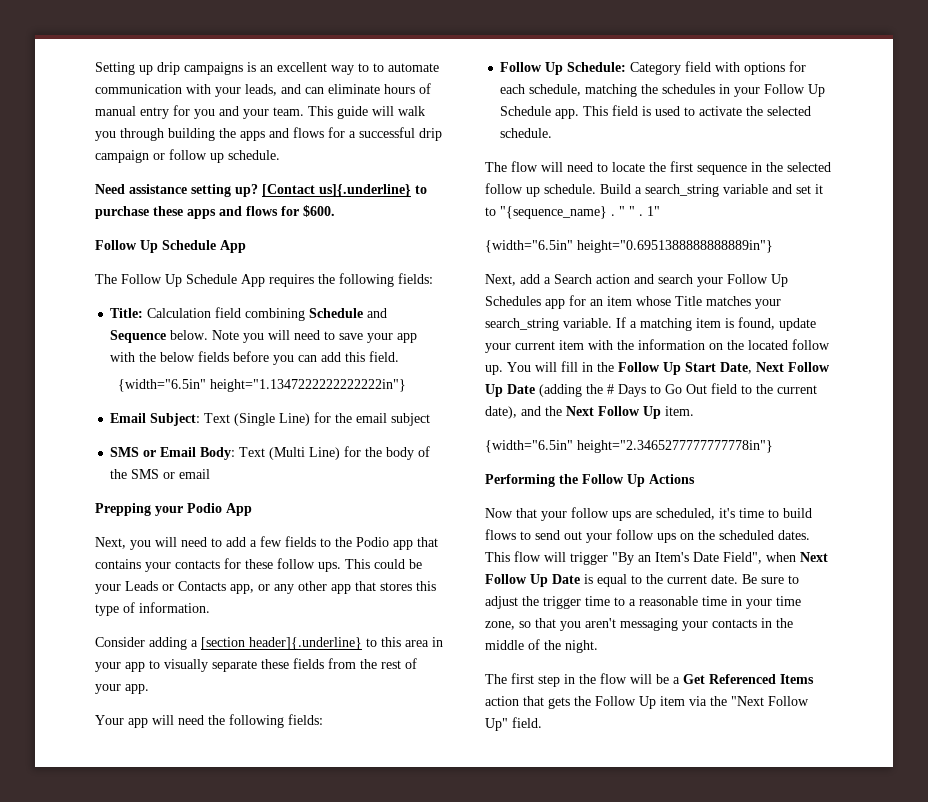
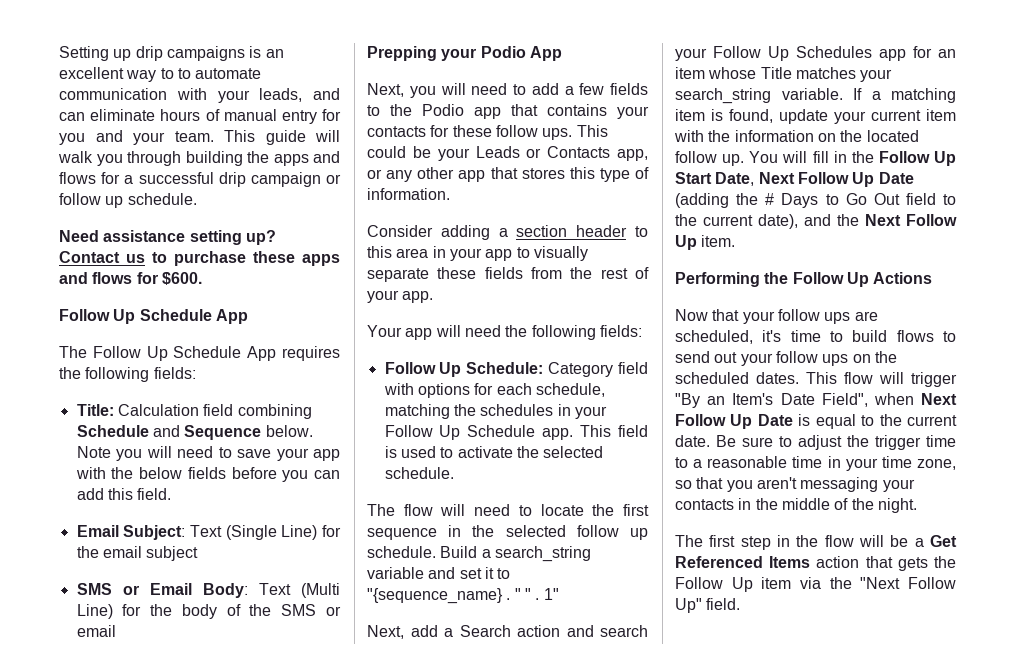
[262,184,411,197] [Contact us]{.underline} -> [59,251,145,263] Contact us
[117,379,406,392] // {width="6.5in" height="1.1347222222222222in"} -> (172, 494) none
[201,637,362,650] [section header]{.underline} -> [516,225,628,237] section header
[485,240,773,253] // {width="6.5in" height="0.6951388888888889in"} -> (559, 594) none
[485,440,773,453] // {width="6.5in" height="2.3465277777777778in"} -> (736, 241) none

